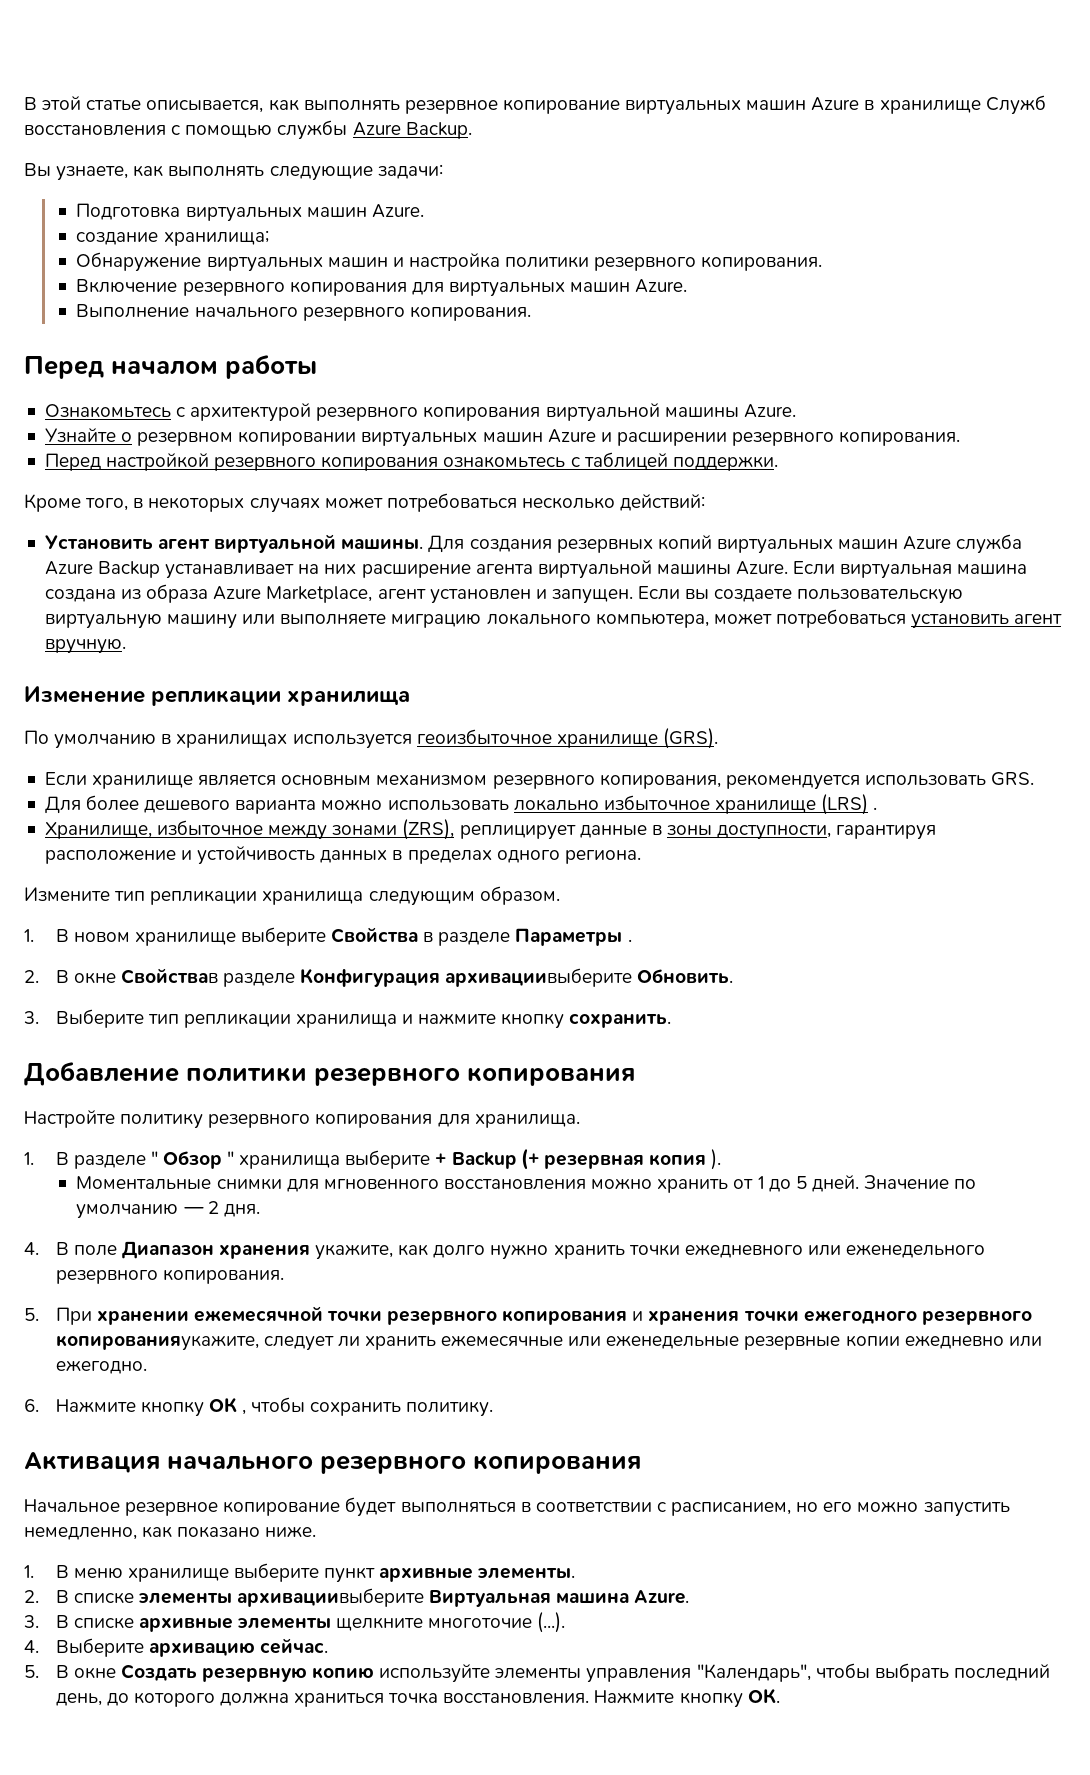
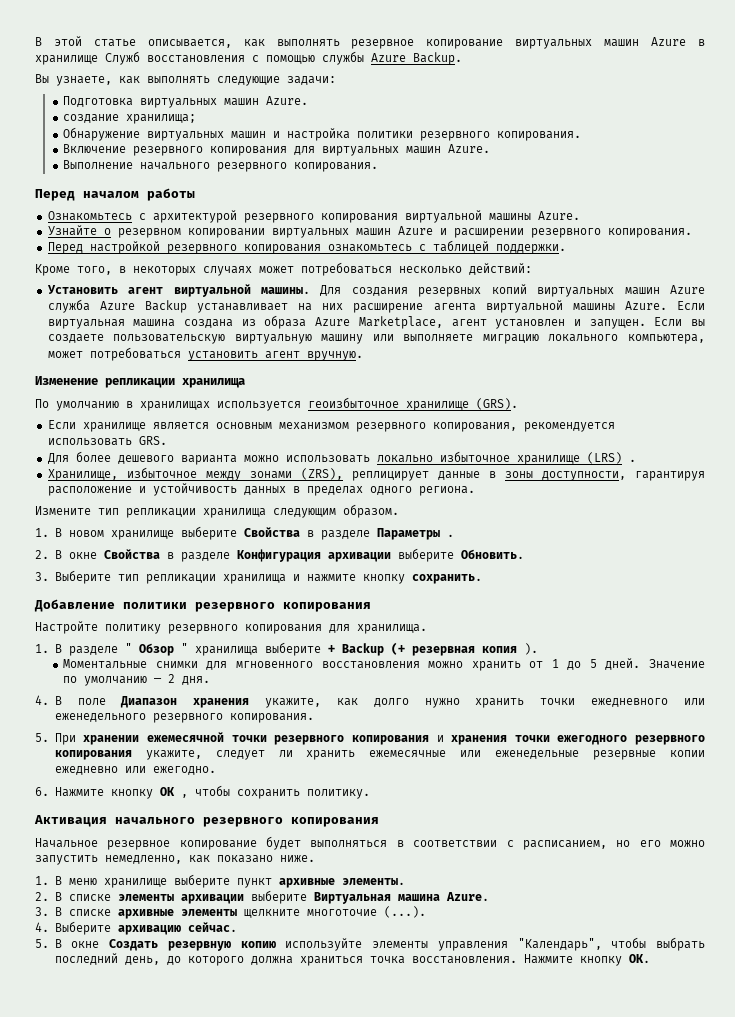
[120,968,633,987] Свойствав разделе Конфигурация архивациивыберите -> [103,548,454,562] Свойства в разделе Конфигурация архивации выберите
[55,1335,259,1351] копированияукажите, -> [54,750,202,760] копирования укажите,
[236,1588,424,1607] архивациивыберите -> [180,890,307,904] архивации выберите

